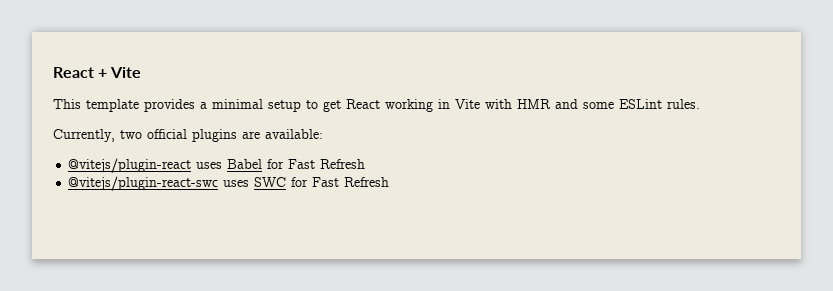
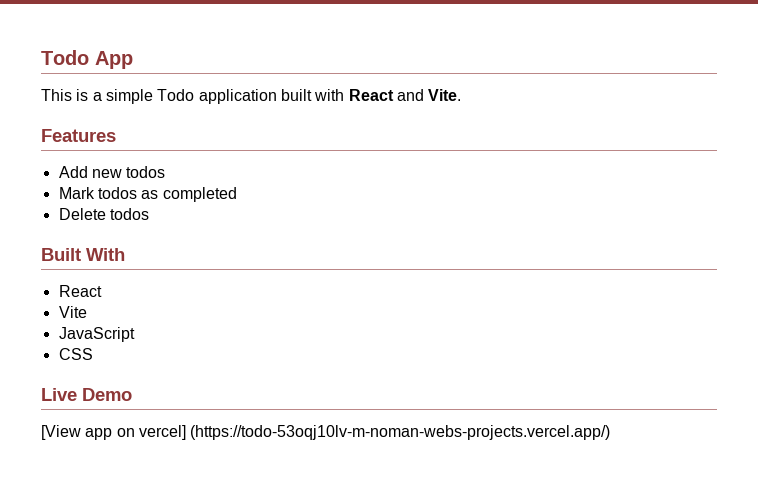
[53,67,142,78] [53,99,700,112] [53,129,323,142] [68,158,366,173] [68,176,390,191] React + Vite // This template provides a minimal setup to get React working in Vite with HMR and some ESLint rules. // Currently, two official plugins are available: // @vitejs/plugin-react uses Babel for Fast Refresh // @vitejs/plugin-react-swc uses SWC for Fast Refresh -> [41,50,133,69] [41,89,462,104] [41,129,116,142] [58,166,166,178] [58,187,237,202] [58,208,149,220] [41,248,125,261] [58,285,102,297] [58,306,87,318] [58,327,135,342] [58,348,93,360] [41,388,132,401] [41,425,611,440] Todo App // This is a simple Todo application built with React and Vite. // Features // Add new todos // Mark todos as completed // Delete todos // Built With // React // Vite // JavaScript // CSS // Live Demo // [View app on vercel] (https://todo-53oqj10lv-m-noman-webs-projects.vercel.app/)

